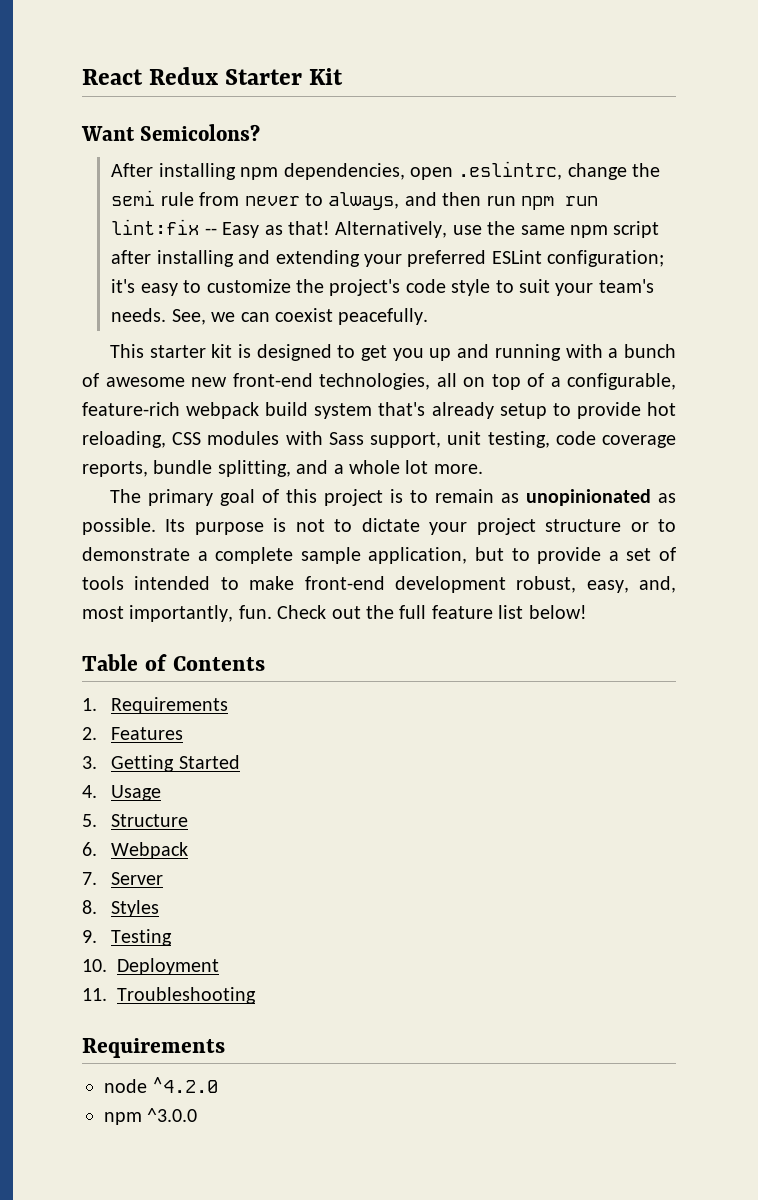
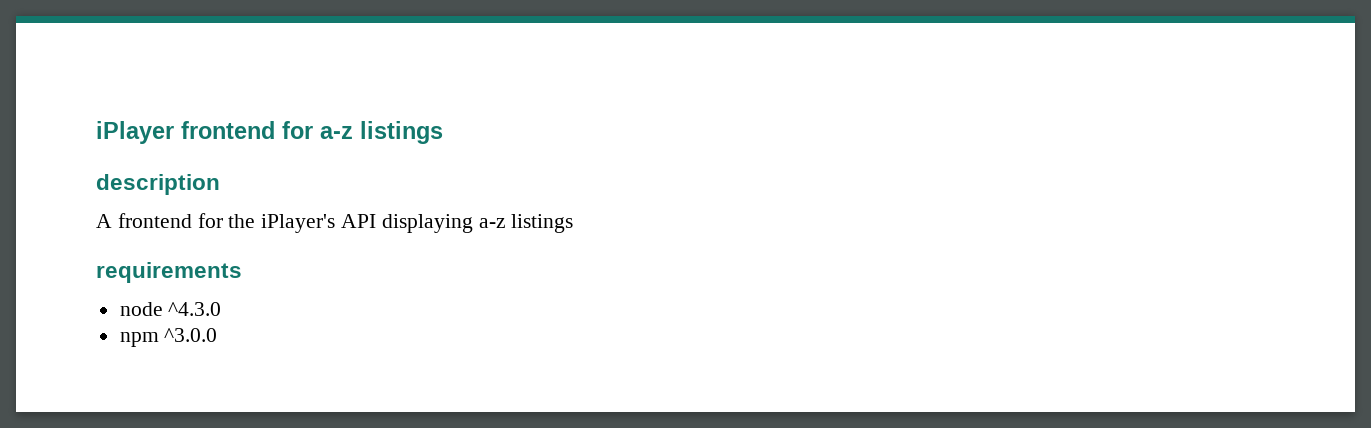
[82,67,344,85] [81,124,261,141] [111,161,661,180] [111,190,598,210] [111,219,660,238] [111,250,665,267] [111,279,654,296] [111,308,429,325] [109,344,676,361] [82,373,676,390] [82,402,676,419] [82,431,676,448] [82,460,483,477] [109,489,676,506] [82,518,676,535] [82,547,677,564] [82,576,676,593] [82,605,587,622] [82,654,265,671] [82,697,229,714] [82,727,184,740] [82,755,240,772] [82,785,162,801] [82,814,189,827] [82,842,189,859] [82,872,164,885] [82,900,160,917] [82,929,173,946] [82,958,219,975] [82,987,256,1004] [82,1038,225,1058] React Redux Starter Kit // Want Semicolons? // After installing npm dependencies, open .eslintrc, change the semi rule from never to always, and then run npm run lint:fix -- Easy as that! Alternatively, use the same npm script after installing and extending your preferred ESLint configuration; it's easy to customize the project's code style to suit your team's needs. See, we can coexist peacefully. // This starter kit is designed to get you up and running with a bunch of awesome new front-end technologies, all on top of a configurable, feature-rich webpack build system that's already setup to provide hot reloading, CSS modules with Sass support, unit testing, code coverage reports, bundle splitting, and a whole lot more. // The primary goal of this project is to remain as unopinionated as possible. Its purpose is not to dictate your project structure or to demonstrate a complete sample application, but to provide a set of tools intended to make front-end development robust, easy, and, most importantly, fun. Check out the full feature list below! // Table of Contents // 1. Requirements // 2. Features // 3. Getting Started // 4. Usage // 5. Structure // 6. Webpack // 7. Server // 8. Styles // 9. Testing // 10. Deployment // 11. Troubleshooting // Requirements -> [96,121,443,144] [96,174,220,195] [96,213,574,233] [96,262,242,283] iPlayer frontend for a-z listings // description // A frontend for the iPlayer's API displaying a-z listings // requirements
[152,1077,219,1093] ^4.2.0 -> [168,302,222,316] ^4.3.0

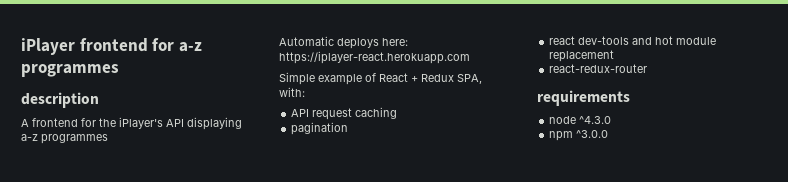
[360,121,443,144] listings -> [21,64,119,77] programmes
[511,214,574,233] listings -> [41,134,108,144] [279,36,408,49] [279,51,470,64] [279,72,482,85] [279,87,305,97] [291,107,398,120] [291,122,349,135] [549,36,717,45] [549,50,615,62] [549,64,648,73] programmes // Automatic deploys here: https://iplayer-react.herokuapp.com // Simple example of React + Redux SPA, with: // API request caching // pagination // react dev-tools and hot module replacement // react-redux-router

